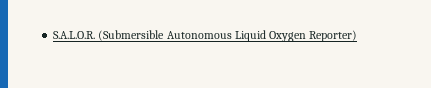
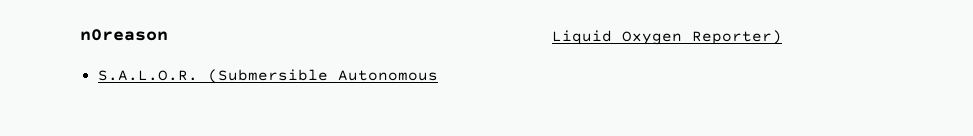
(53, 35) none -> [80,29,168,41] n0reason //

